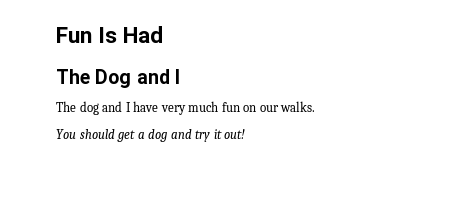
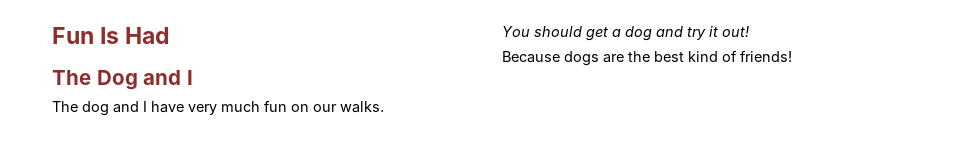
(246, 134) none -> [502,50,792,66] // Because dogs are the best kind of friends!

